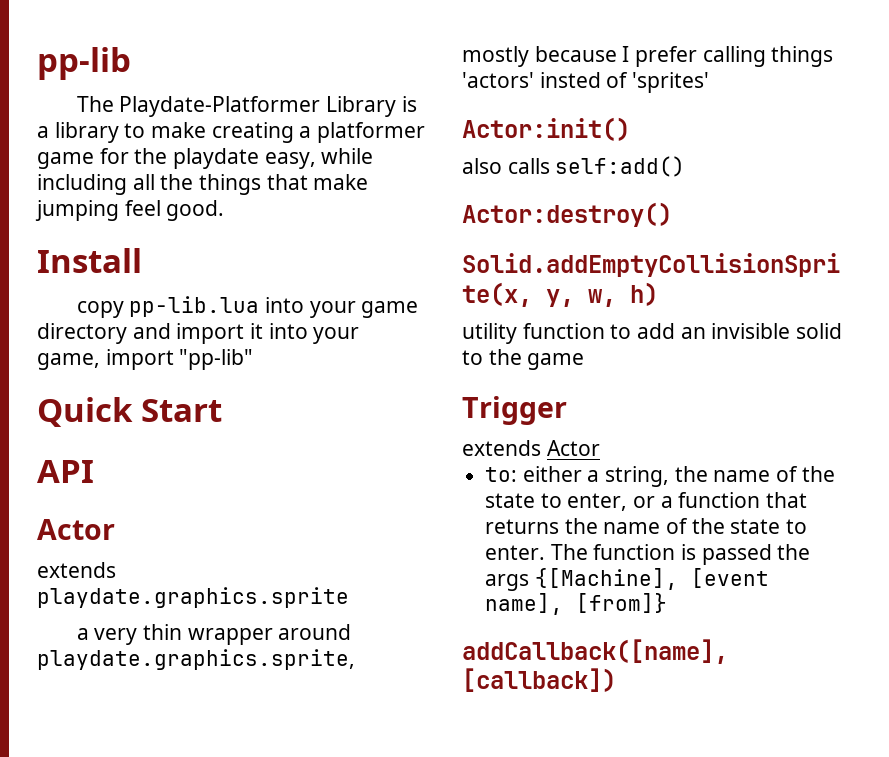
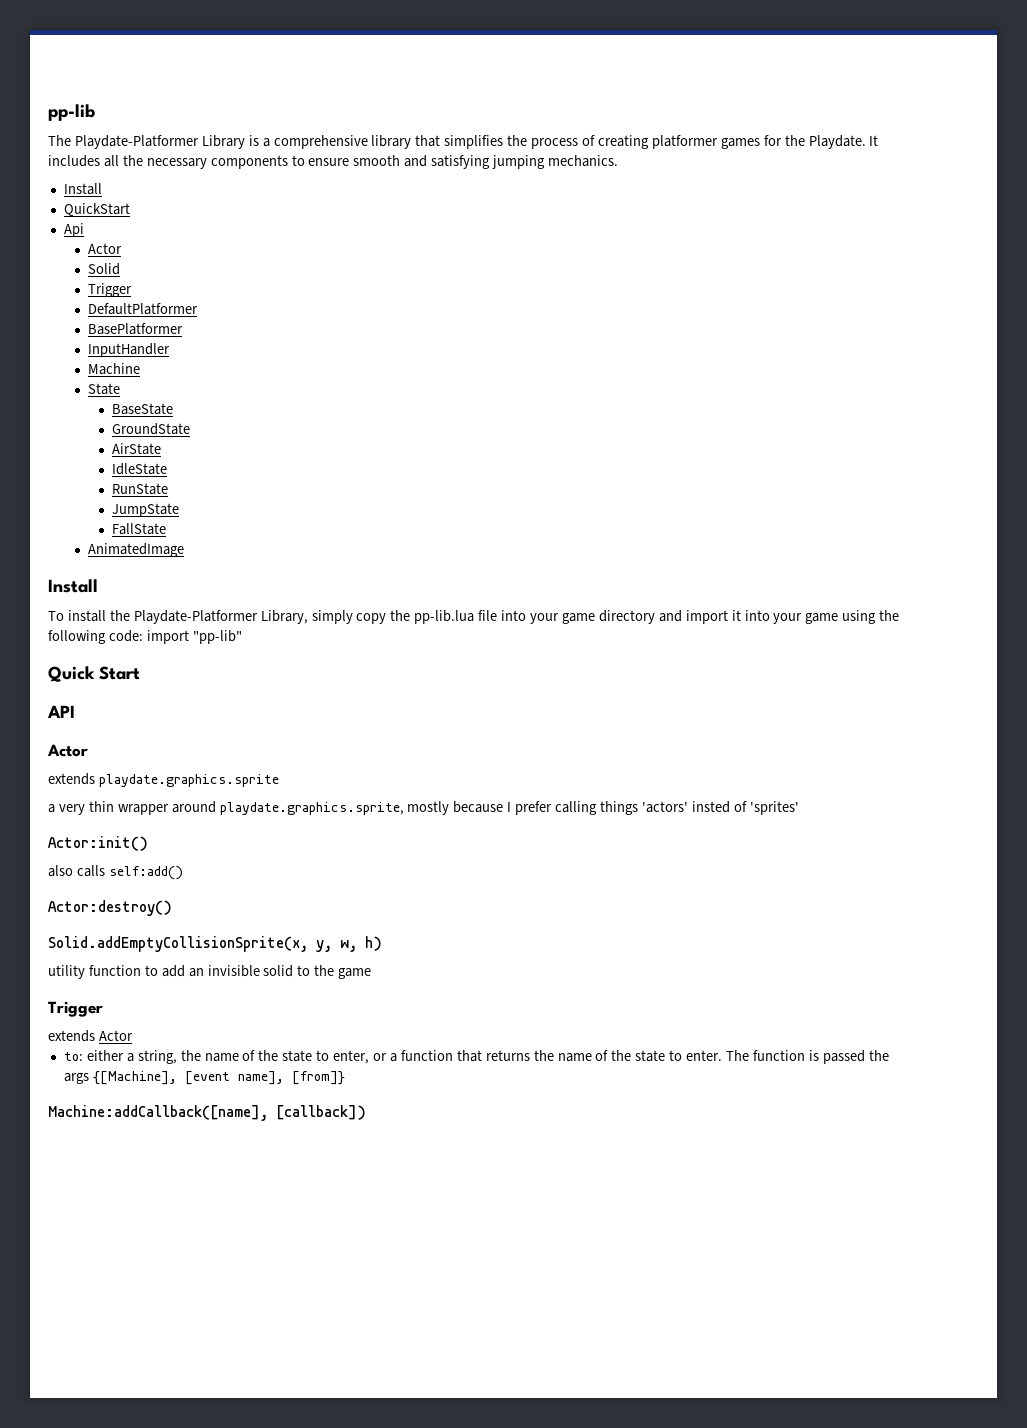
[54,122,426,143] [37,148,374,169] [37,174,369,195] [35,200,225,221] [37,248,142,273] [76,296,260,318] library to make creating a platformer game for the playdate easy, while including all the things that make jumping feel good. // Install // copy pp-lib.lua -> [273,135,879,149] [48,155,619,169] [63,183,102,195] [63,203,130,217] [63,223,84,237] [88,243,123,254] [88,263,121,275] [88,283,133,297] [88,303,199,315] [88,323,184,335] [88,343,171,357] [88,363,141,375] [88,383,121,395] [112,403,174,415] [112,423,191,435] [112,443,162,455] [112,463,168,475] [112,483,169,495] [112,503,180,517] [112,523,167,535] [88,543,185,557] [48,579,98,593] [48,610,498,624] comprehensive library that simplifies the process of creating platformer games for the Playdate. It includes all the necessary components to ensure smooth and satisfying jumping mechanics. // Install // QuickStart // Api // Actor // Solid // Trigger // DefaultPlatformer // BasePlatformer // InputHandler // Machine // State // BaseState // GroundState // AirState // IdleState // RunState // JumpState // FallState // AnimatedImage // Install // To install the Playdate-Platformer Library, simply copy the pp-lib.lua file
[37,353,100,370] game, -> [805,610,900,624] [48,630,143,644] game using the following code:
[462,639,728,664] addCallback([name], -> [48,1105,268,1121] Machine:addCallback([name],

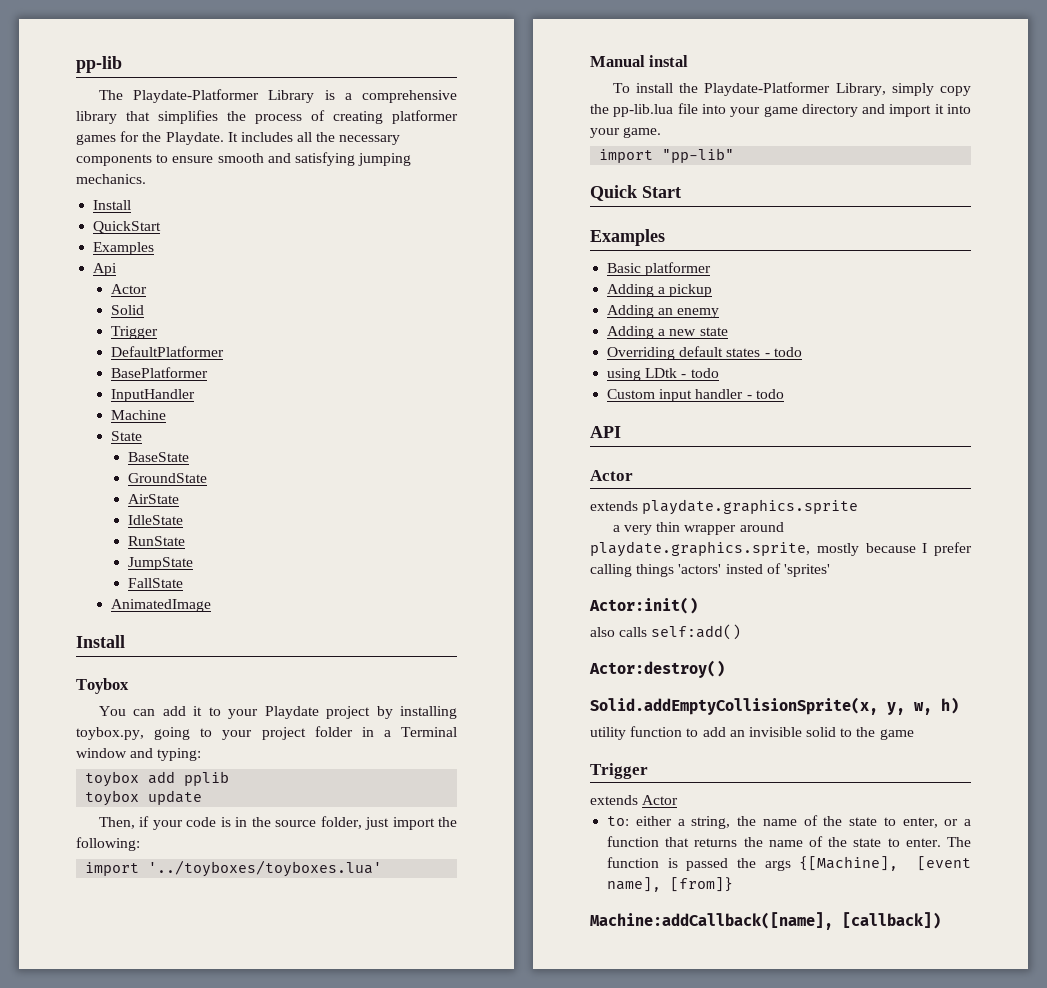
(130, 210) none -> [93,242,155,255] // Examples
(98, 586) none -> [76,678,129,694] [98,706,457,719] [76,726,457,740] [76,748,202,761] [85,771,230,787] [85,790,203,806] [98,816,457,830] [76,837,140,851] [85,860,383,877] [590,55,689,67] // Toybox // You can add it to your Playdate project by installing toybox.py, going to your project folder in a Terminal window and typing: // toybox add pplib // toybox update // Then, if your code is in the source folder, just import the following: // import '../toyboxes/toyboxes.lua' // Manual instal
[805,610,900,624] [48,630,143,644] game using the following code: -> [623,127,662,138] game. //
(140, 673) none -> [590,229,665,246] [607,262,712,276] [607,284,713,297] [607,305,720,318] [607,326,728,339] [607,346,802,360] [607,368,719,381] [607,389,784,402] // Examples // Basic platformer // Adding a pickup // Adding an enemy // Adding a new state // Overriding default states - todo // using LDtk - todo // Custom input handler - todo

